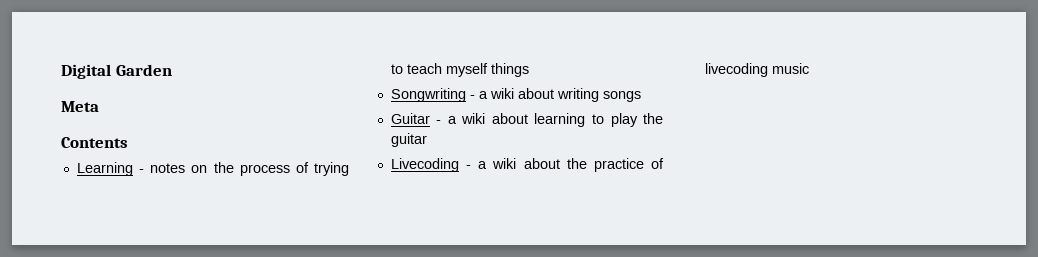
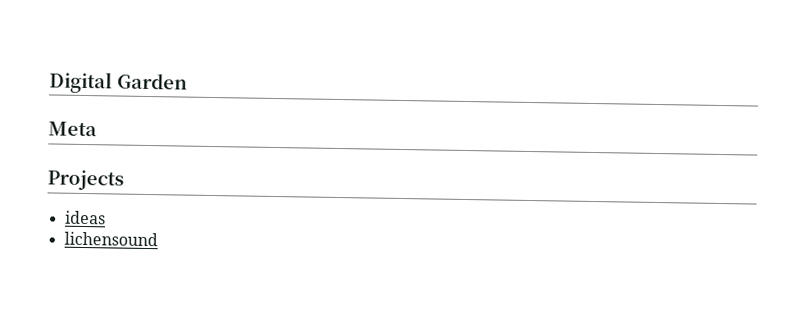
[61,137,128,148] [76,162,349,176] [390,63,529,77] [390,88,641,102] [390,113,663,127] [390,133,427,147] [390,158,664,172] [704,63,809,77] Contents // Learning - notes on the process of trying to teach myself things // Songwriting - a wiki about writing songs // Guitar - a wiki about learning to play the guitar // Livecoding - a wiki about the practice of livecoding music -> [47,169,124,191] [64,210,106,225] [63,231,158,247] Projects // ideas // lichensound

